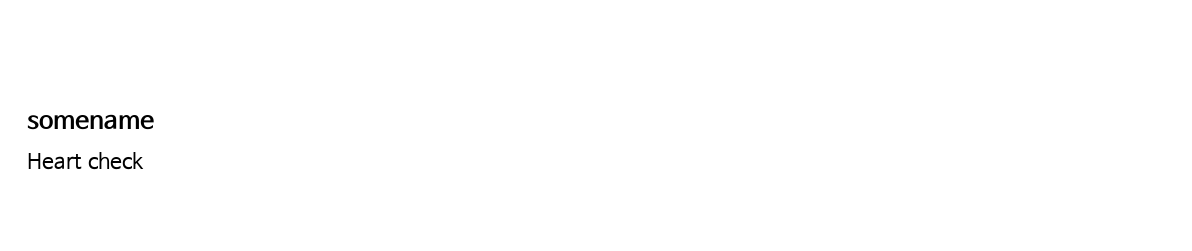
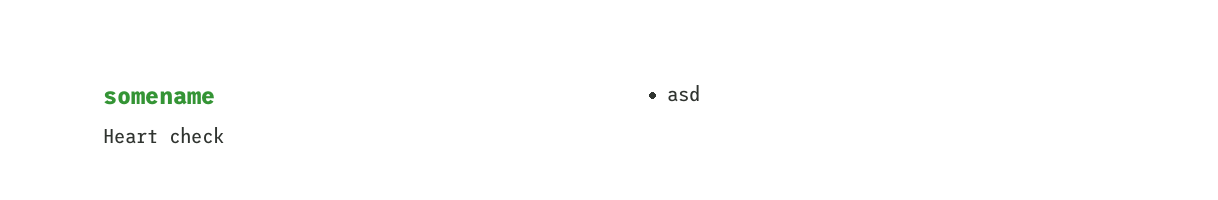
(144, 161) none -> [667,85,700,102] // asd

